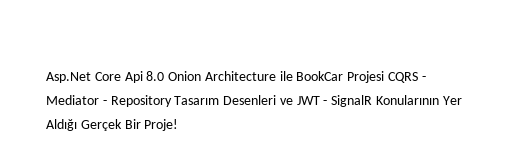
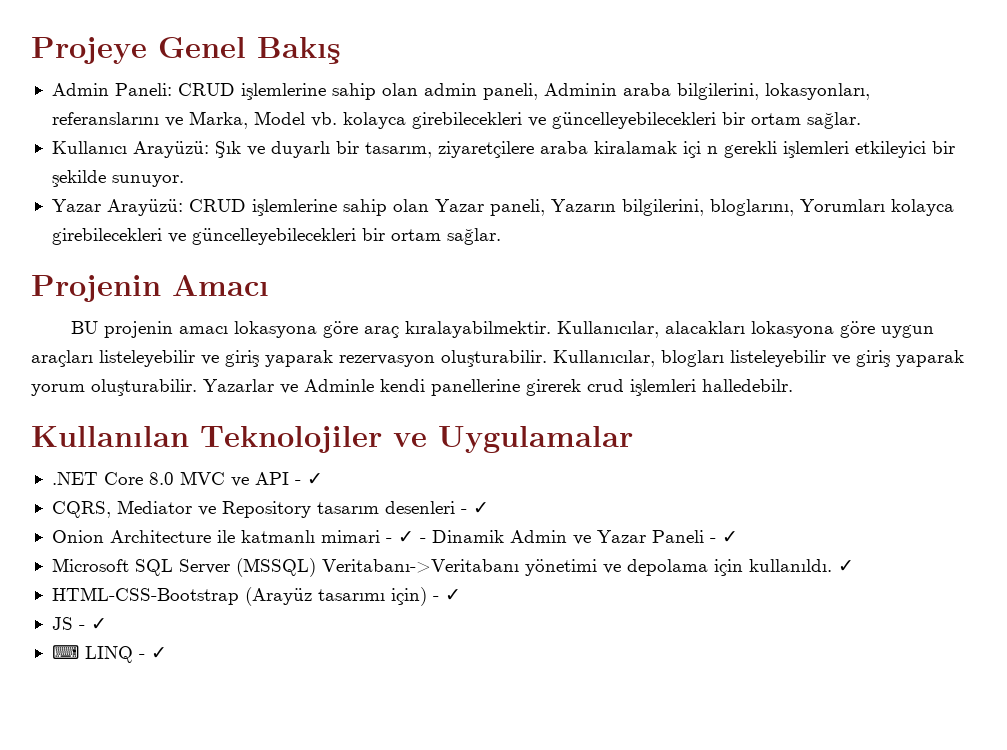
[46,71,426,83] [46,95,462,107] [46,119,179,131] Asp.Net Core Api 8.0 Onion Architecture ile BookCar Projesi CQRS - Mediator - Repository Tasarım Desenleri ve JWT - SignalR Konularının Yer Aldığı Gerçek Bir Proje! -> [31,37,341,64] [51,83,870,100] [51,111,861,129] [51,141,955,158] [51,170,184,187] [51,199,954,216] [51,228,501,245] [31,275,269,302] [71,321,935,338] [31,350,964,367] [31,379,793,396] [31,426,633,453] [51,471,323,487] [51,500,489,518] [51,530,738,545] [51,558,854,577] [51,587,461,606] [51,617,107,630] [51,645,167,663] Projeye Genel Bakış // Admin Paneli: CRUD işlemlerine sahip olan admin paneli, Adminin araba bilgilerini, lokasyonları, referanslarını ve Marka, Model vb. kolayca girebilecekleri ve güncelleyebilecekleri bir ortam sağlar. // Kullanıcı Arayüzü: Şık ve duyarlı bir tasarım, ziyaretçilere araba kiralamak içi n gerekli işlemleri etkileyici bir şekilde sunuyor. // Yazar Arayüzü: CRUD işlemlerine sahip olan Yazar paneli, Yazarın bilgilerini, bloglarını, Yorumları kolayca girebilecekleri ve güncelleyebilecekleri bir ortam sağlar. // Projenin Amacı // BU projenin amacı lokasyona göre araç kıralayabilmektir. Kullanıcılar, alacakları lokasyona göre uygun araçları listeleyebilir ve giriş yaparak rezervasyon oluşturabilir. Kullanıcılar, blogları listeleyebilir ve giriş yaparak yorum oluşturabilir. Yazarlar ve Adminle kendi panellerine girerek crud işlemleri halledebilr. // Kullanılan Teknolojiler ve Uygulamalar // .NET Core 8.0 MVC ve API - ✓ // CQRS, Mediator ve Repository tasarım desenleri - ✓ // Onion Architecture ile katmanlı mimari - ✓ - Dinamik Admin ve Yazar Paneli - ✓ // Microsoft SQL Server (MSSQL) Veritabanı->Veritabanı yönetimi ve depolama için kullanıldı. ✓ // HTML-CSS-Bootstrap (Arayüz tasarımı için) - ✓ // JS - ✓ // ⌨ LINQ - ✓

